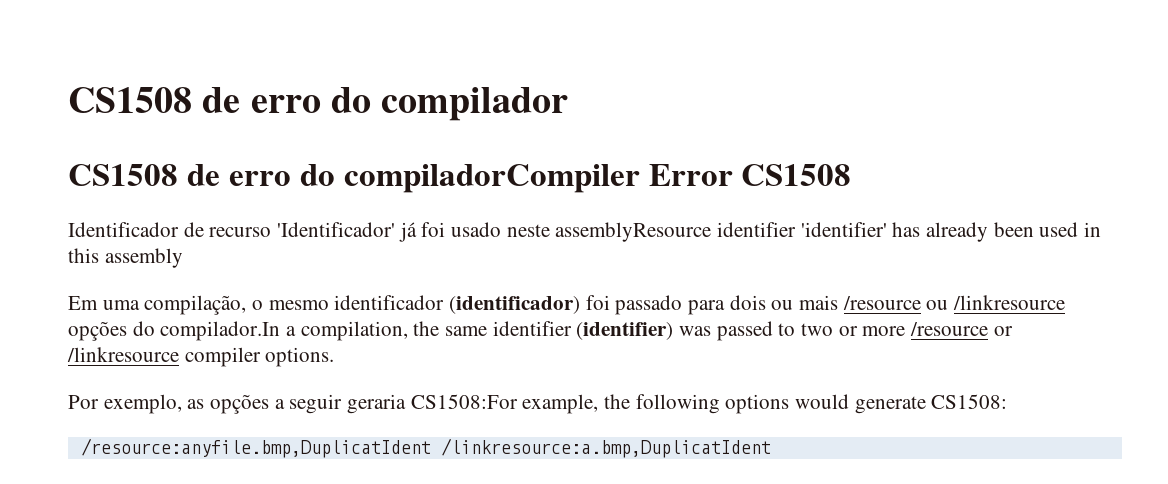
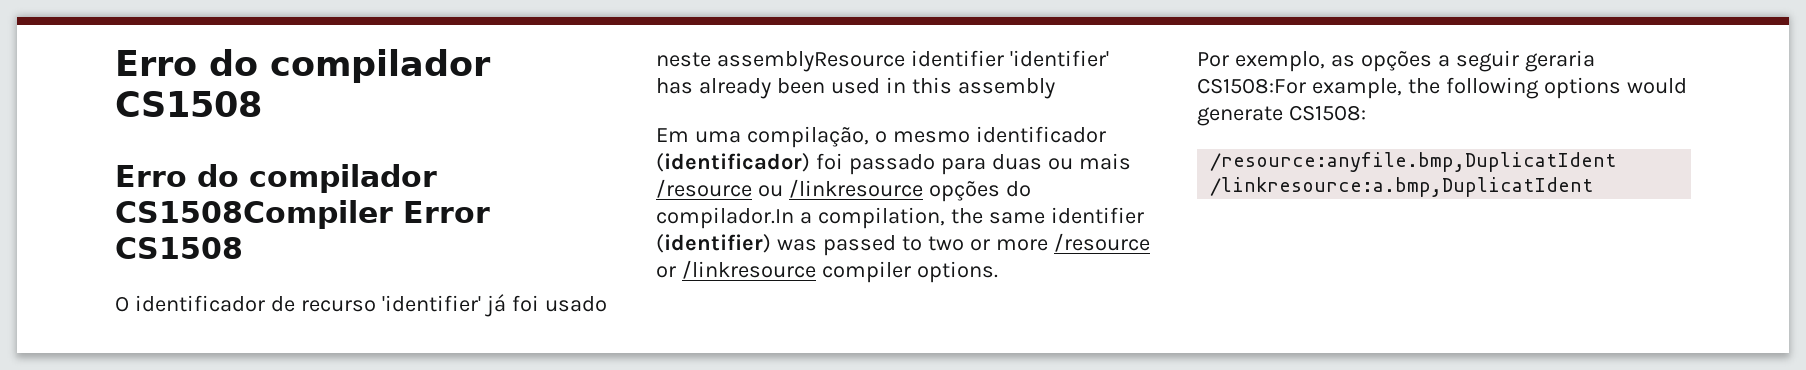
[68,87,569,121] [68,164,640,193] CS1508 de erro do compilador // CS1508 de erro do compiladorCompiler -> [115,49,491,83] [115,91,262,117] [115,164,437,193] [115,200,393,229] Erro do compilador CS1508 // Erro do compilador CS1508Compiler
[68,222,179,237] Identificador -> [115,295,265,312] O identificador
[277,222,396,237] 'Identificador' -> [381,295,481,312] 'identifier'
[729,295,766,310] dois -> [991,154,1042,170] duas

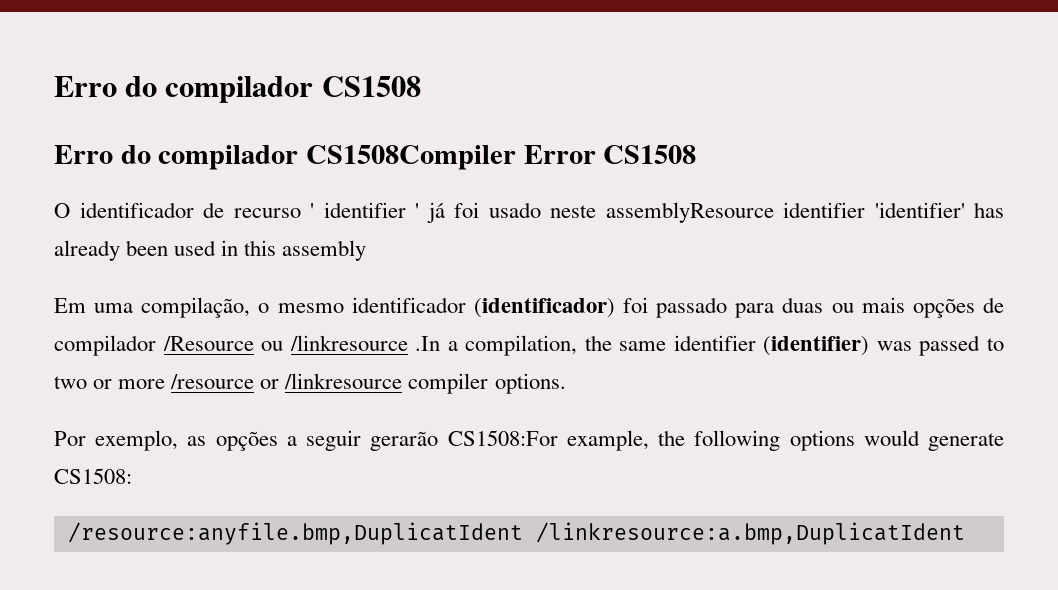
[381,295,481,312] 'identifier' -> [310,202,419,218] ' identifier '
[656,179,1031,202] [656,207,794,229] /resource ou /linkresource opções do compilador.In -> [912,297,1004,318] [54,335,441,356] opções de compilador /Resource ou /linkresource .In
[1524,50,1595,72] geraria -> [370,431,439,451] gerarão

